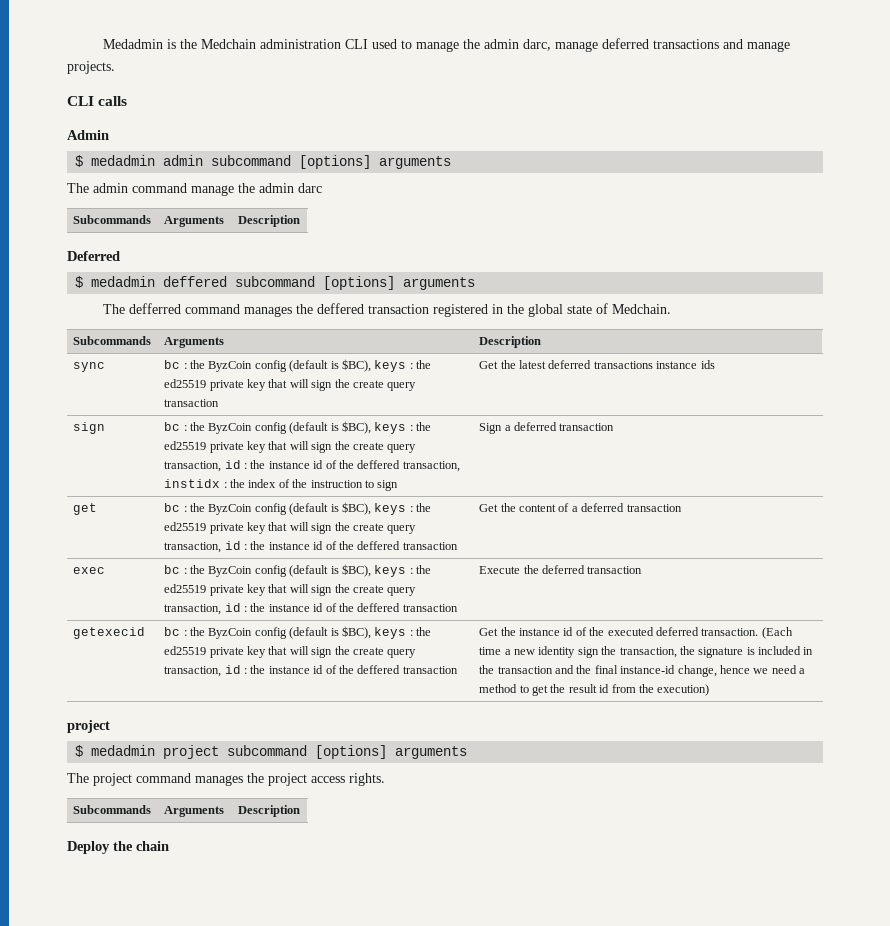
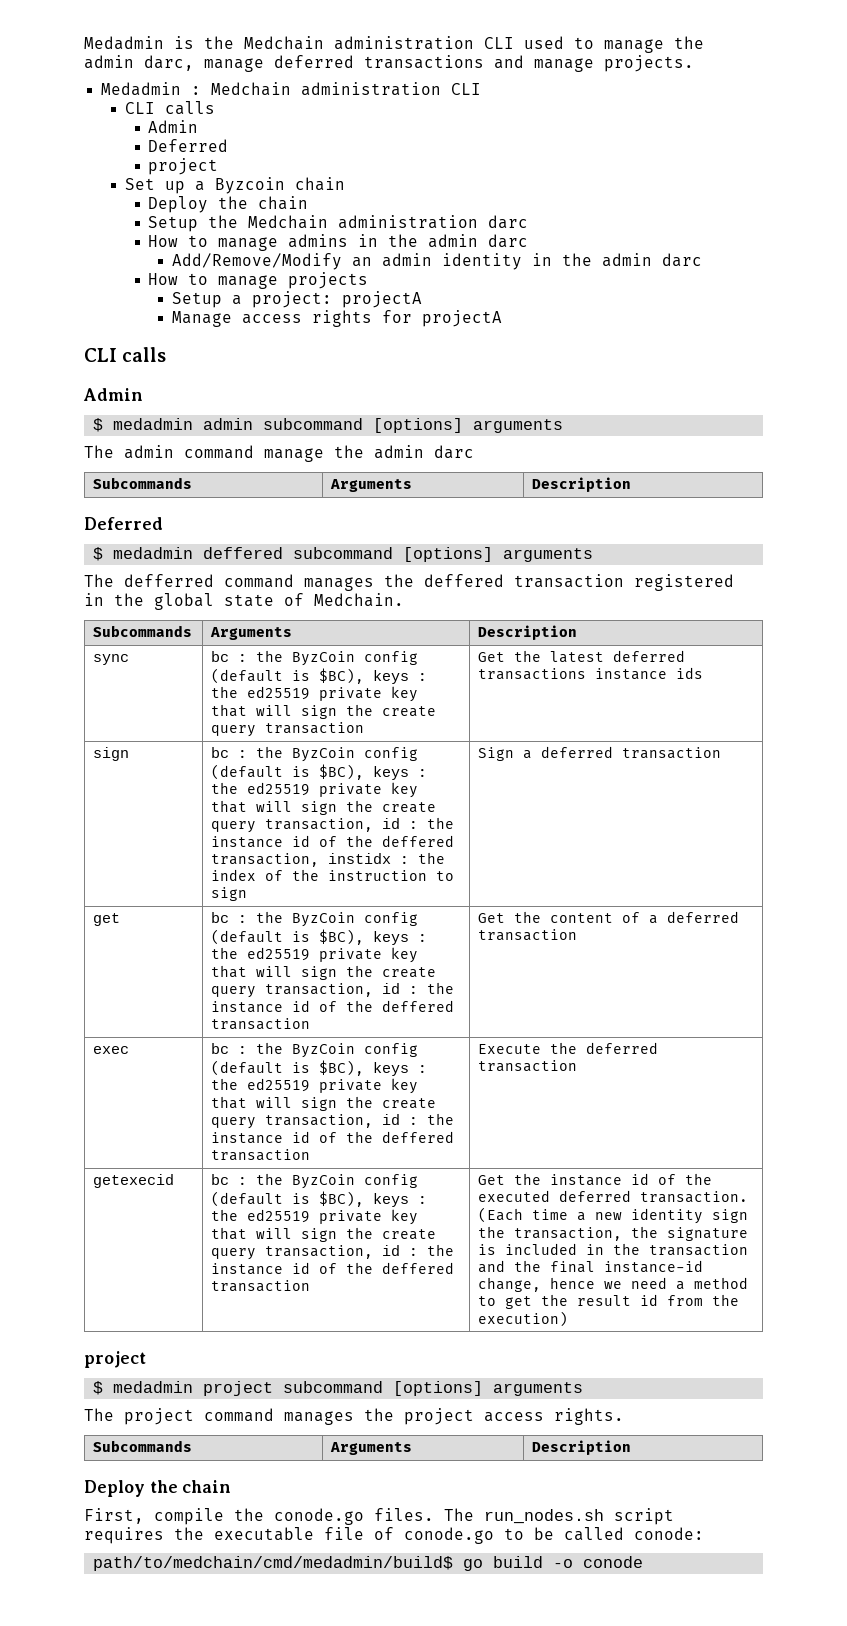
(115, 67) none -> [101,82,482,96] [124,101,215,115] [148,120,199,133] [148,139,229,152] [148,158,219,175] [124,177,345,194] [148,196,309,213] [148,215,529,232] [148,234,529,251] [172,253,703,270] [148,272,369,289] [172,291,423,308] [172,310,503,327] // Medadmin : Medchain administration CLI // CLI calls // Admin // Deferred // project // Set up a Byzcoin chain // Deploy the chain // Setup the Medchain administration darc // How to manage admins in the admin darc // Add/Remove/Modify an admin identity in the admin darc // How to manage projects // Setup a project: projectA // Manage access rights for projectA
(169, 846) none -> [84,1508,674,1525] [84,1527,704,1544] [93,1556,644,1571] // First, compile the conode.go files. The run_nodes.sh script requires the executable file of conode.go to be called conode: // path/to/medchain/cmd/medadmin/build$ go build -o conode

